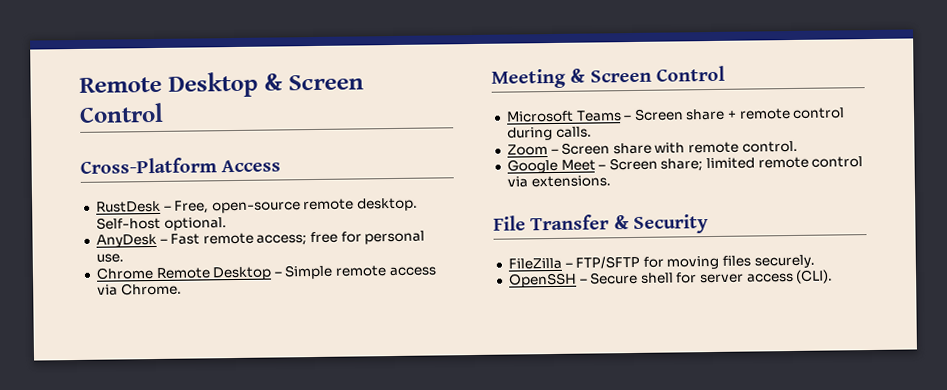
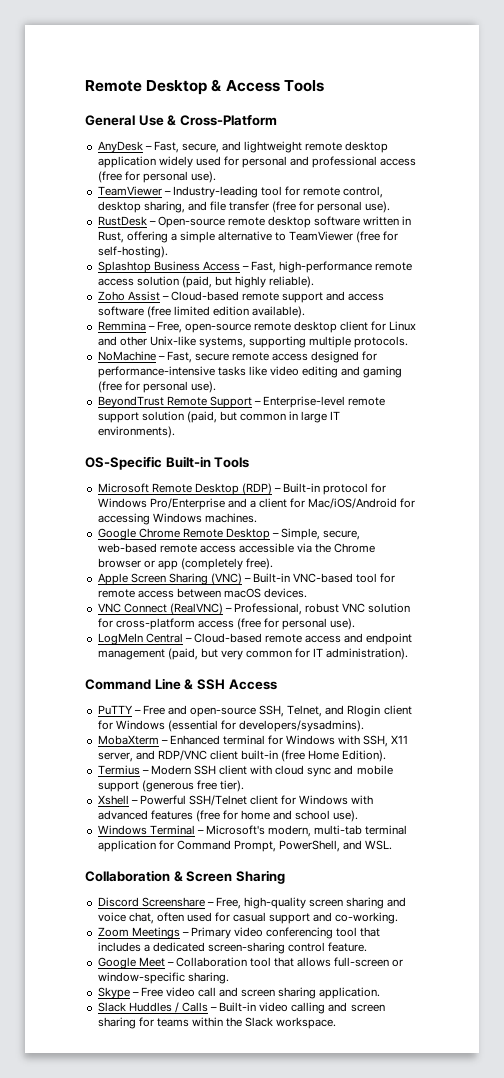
[288,74,365,91] [79,102,164,123] [80,157,282,174] [95,197,419,214] [95,216,227,231] [95,230,426,248] [95,253,124,263] [95,264,437,281] [96,282,182,296] [491,65,726,89] [505,107,846,123] [506,126,592,141] [506,140,798,156] [506,156,864,174] [506,175,611,188] [493,214,710,234] [507,254,815,270] [507,269,834,288] Screen Control // Cross-Platform Access // RustDesk – Free, open-source remote desktop. Self-host optional. // AnyDesk – Fast remote access; free for personal use. // Chrome Remote Desktop – Simple remote access via Chrome. // Meeting & Screen Control // Microsoft Teams – Screen share + remote control during calls. // Zoom – Screen share with remote control. // Google Meet – Screen share; limited remote control via extensions. // File Transfer & Security // FileZilla – FTP/SFTP for moving files securely. // OpenSSH – Secure shell for server access (CLI). -> [225,80,324,92] [85,115,277,126] [97,141,389,153] [97,156,417,168] [97,171,216,183] [97,186,384,198] [97,201,391,213] [97,216,412,228] [97,231,399,243] [97,246,168,258] [97,261,413,273] [97,276,315,288] [97,291,385,303] [97,306,306,318] [97,321,417,333] [97,336,409,348] [97,351,378,363] [97,366,403,378] [97,381,216,393] [97,396,386,408] [97,411,341,423] [97,426,175,438] [85,456,250,470] [97,483,387,495] [97,498,416,510] [97,513,257,525] [97,528,361,540] [97,543,376,553] [97,558,274,570] [97,573,396,585] [97,588,308,598] [97,603,411,615] [97,618,356,630] [97,633,413,645] [97,648,409,660] [85,678,277,690] [97,705,412,717] [97,720,365,732] [97,735,409,747] [97,750,387,762] [97,765,393,777] [97,780,244,792] [97,795,374,806] [97,810,359,822] [97,825,408,837] [97,840,393,852] [85,870,285,884] [97,897,407,909] [97,912,399,924] [97,927,381,939] [97,942,368,954] [97,957,404,969] [97,972,229,984] [97,987,381,999] [97,1002,385,1014] [97,1017,337,1029] Access Tools // General Use & Cross-Platform // AnyDesk – Fast, secure, and lightweight remote desktop application widely used for personal and professional access (free for personal use). // TeamViewer – Industry-leading tool for remote control, desktop sharing, and file transfer (free for personal use). // RustDesk – Open-source remote desktop software written in Rust, offering a simple alternative to TeamViewer (free for self-hosting). // Splashtop Business Access – Fast, high-performance remote access solution (paid, but highly reliable). // Zoho Assist – Cloud-based remote support and access software (free limited edition available). // Remmina – Free, open-source remote desktop client for Linux and other Unix-like systems, supporting multiple protocols. // NoMachine – Fast, secure remote access designed for performance-intensive tasks like video editing and gaming (free for personal use). // BeyondTrust Remote Support – Enterprise-level remote support solution (paid, but common in large IT environments). // OS-Specific Built-in Tools // Microsoft Remote Desktop (RDP) – Built-in protocol for Windows Pro/Enterprise and a client for Mac/iOS/Android for accessing Windows machines. // Google Chrome Remote Desktop – Simple, secure, web-based remote access accessible via the Chrome browser or app (completely free). // Apple Screen Sharing (VNC) – Built-in VNC-based tool for remote access between macOS devices. // VNC Connect (RealVNC) – Professional, robust VNC solution for cross-platform access (free for personal use). // LogMeIn Central – Cloud-based remote access and endpoint management (paid, but very common for IT administration). // Command Line & SSH Access // PuTTY – Free and open-source SSH, Telnet, and Rlogin client for Windows (essential for developers/sysadmins). // MobaXterm – Enhanced terminal for Windows with SSH, X11 server, and RDP/VNC client built-in (free Home Edition). // Termius – Modern SSH client with cloud sync and mobile support (generous free tier). // Xshell – Powerful SSH/Telnet client for Windows with advanced features (free for home and school use). // Windows Terminal – Microsoft's modern, multi-tab terminal application for Command Prompt, PowerShell, and WSL. // Collaboration & Screen Sharing // Discord Screenshare – Free, high-quality screen sharing and voice chat, often used for casual support and co-working. // Zoom Meetings – Primary video conferencing tool that includes a dedicated screen-sharing control feature. // Google Meet – Collaboration tool that allows full-screen or window-specific sharing. // Skype – Free video call and screen sharing application. // Slack Huddles / Calls – Built-in video calling and screen sharing for teams within the Slack workspace.

